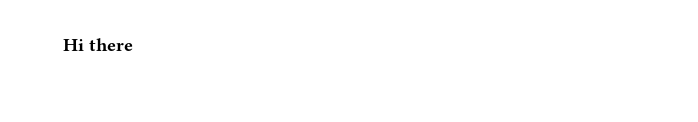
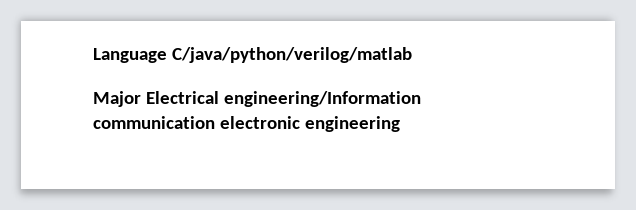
[63,38,133,51] Hi there -> [93,47,413,63] [93,91,422,107] [93,116,401,132] Language C/java/python/verilog/matlab // Major Electrical engineering/Information communication electronic engineering

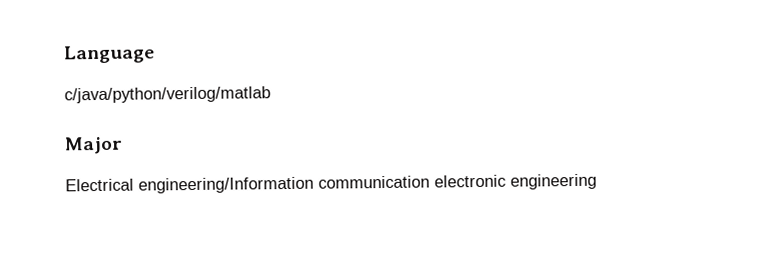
[172,47,413,63] C/java/python/verilog/matlab -> [64,86,271,104] // c/java/python/verilog/matlab
(141, 99) none -> (123, 145) //

